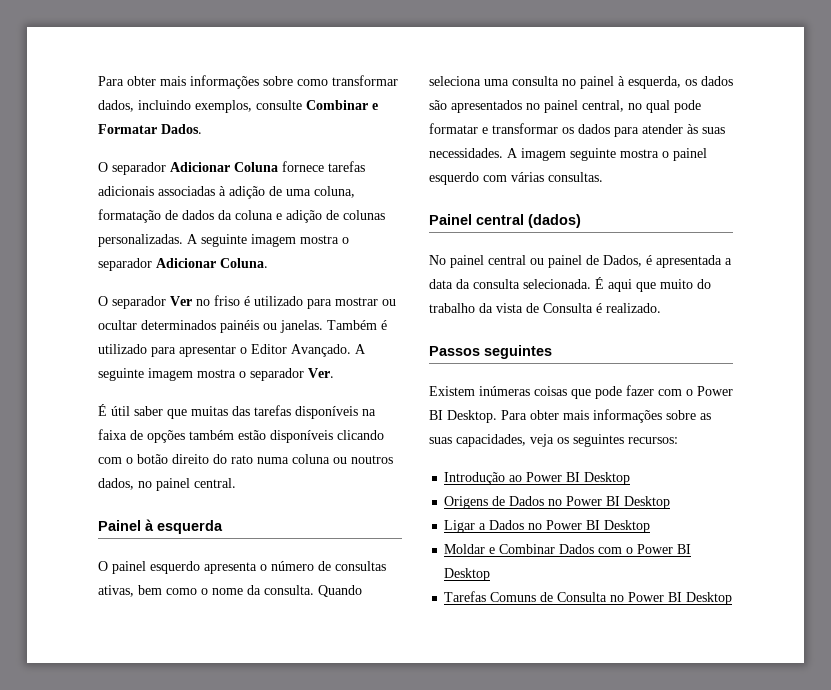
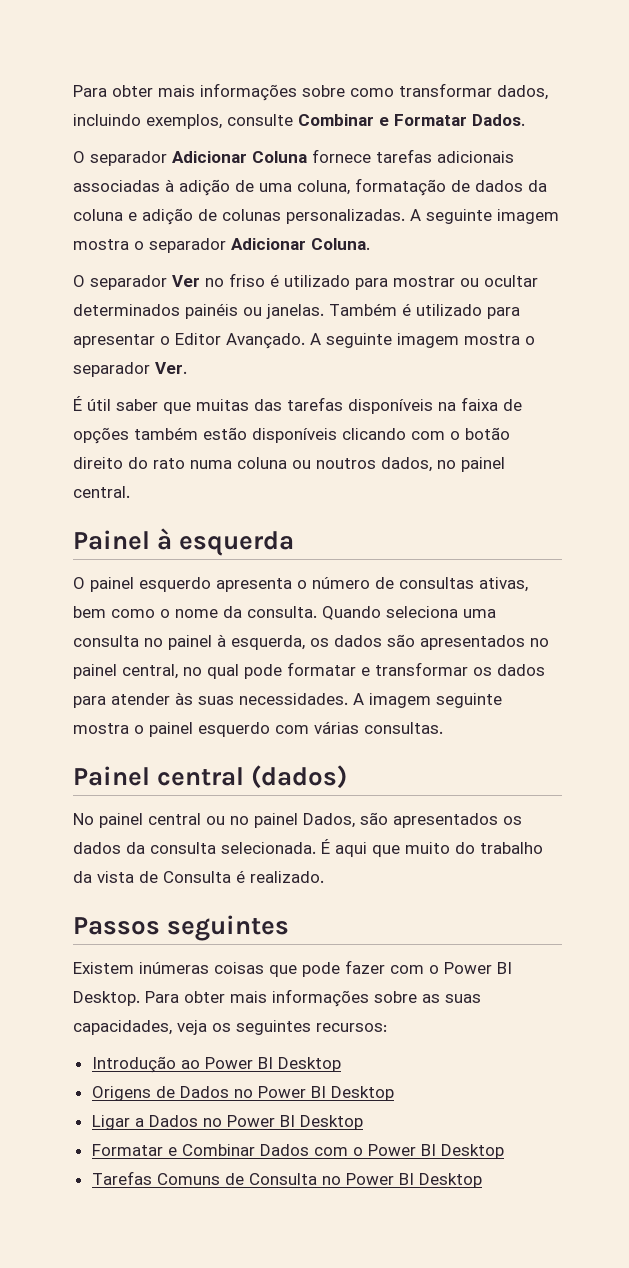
[548,255,732,268] [429,279,453,289] painel de Dados, é apresentada a data -> [230,812,522,828] [73,842,121,854] no painel Dados, são apresentados os dados
[444,544,486,554] Moldar -> [91,1144,163,1156] Formatar

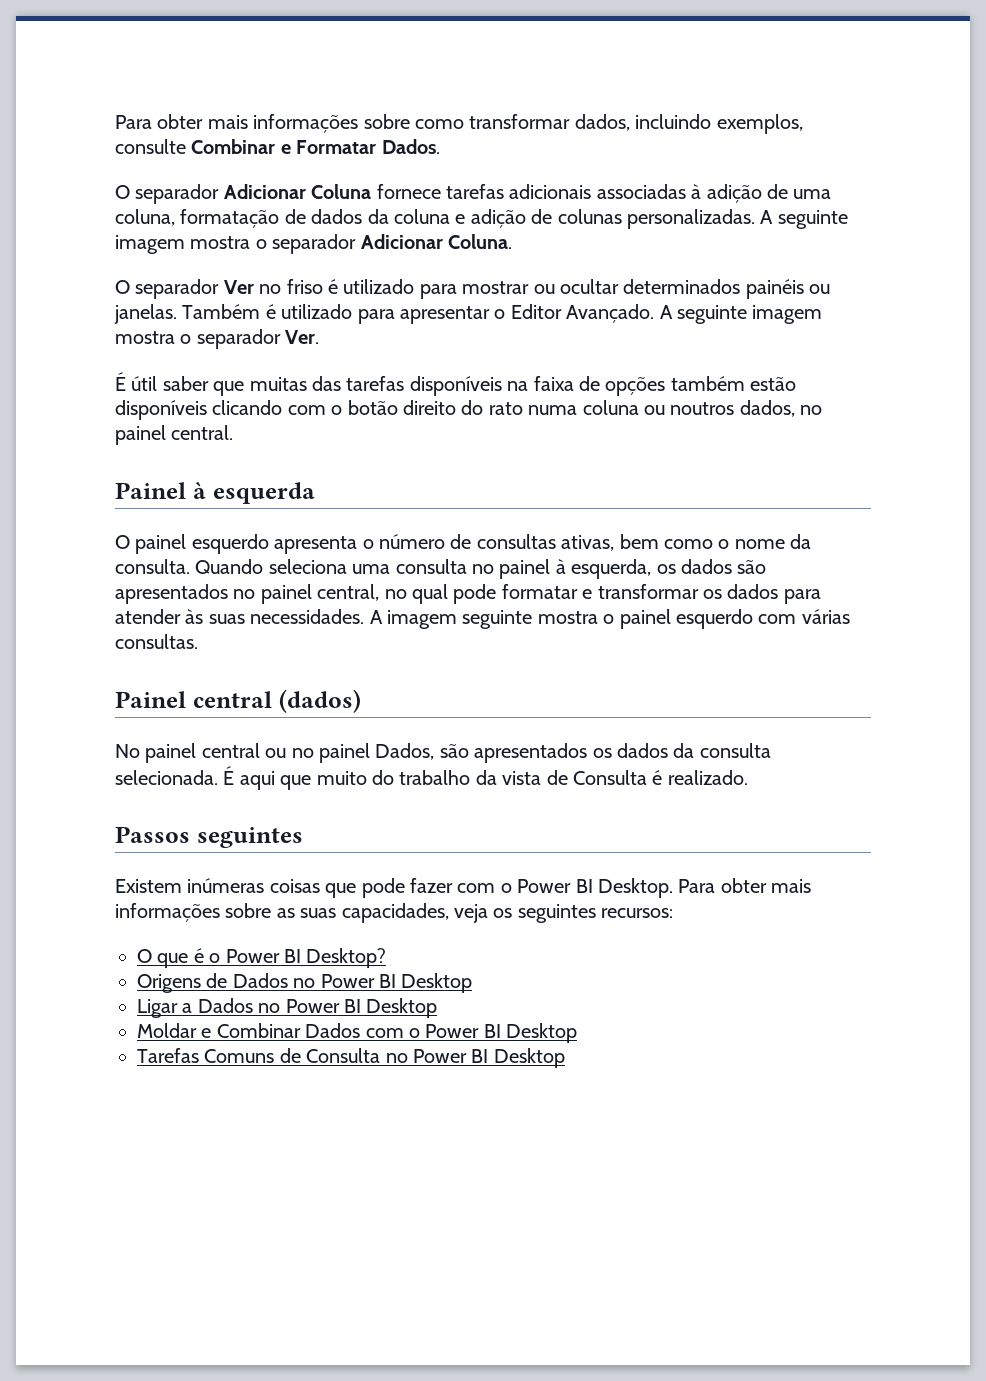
[91,1056,341,1073] Introdução ao Power BI Desktop -> [137,948,387,968] O que é o Power BI Desktop?
[91,1144,163,1156] Formatar -> [137,1023,197,1038] Moldar

